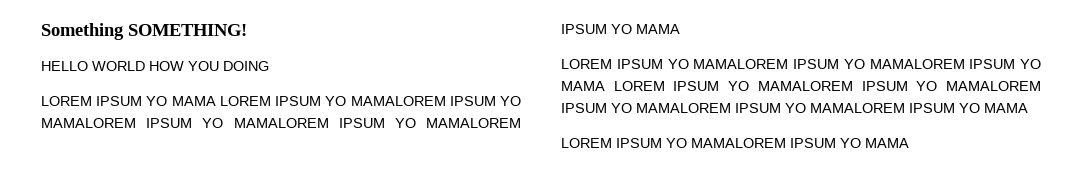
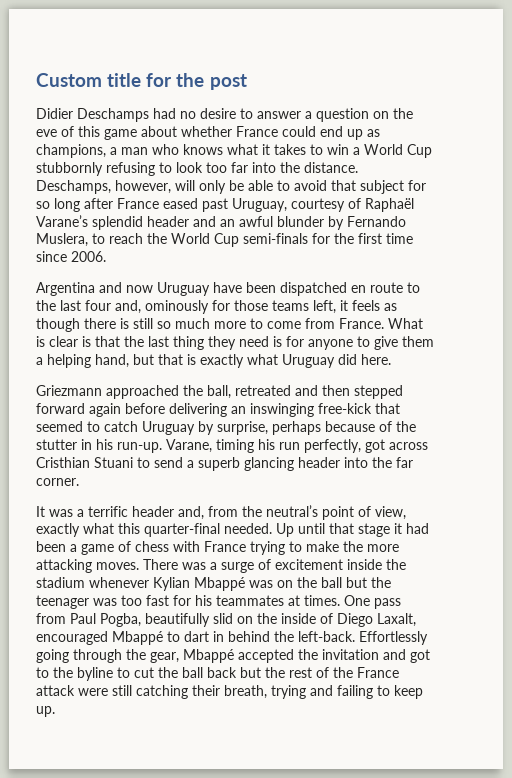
[41,23,247,40] [41,61,269,71] [41,96,521,106] [41,118,521,128] [561,24,680,34] [561,59,1041,69] [561,81,1041,91] [561,103,1028,113] [561,138,909,148] Something SOMETHING! // HELLO WORLD HOW YOU DOING // LOREM IPSUM YO MAMA LOREM IPSUM YO MAMALOREM IPSUM YO MAMALOREM IPSUM YO MAMALOREM IPSUM YO MAMALOREM IPSUM YO MAMA // LOREM IPSUM YO MAMALOREM IPSUM YO MAMALOREM IPSUM YO MAMA LOREM IPSUM YO MAMALOREM IPSUM YO MAMALOREM IPSUM YO MAMALOREM IPSUM YO MAMALOREM IPSUM YO MAMA // LOREM IPSUM YO MAMALOREM IPSUM YO MAMA -> [36,73,247,90] [36,108,413,122] [36,126,380,140] [36,144,432,158] [36,162,358,176] [36,180,426,194] [36,198,414,212] [36,215,406,230] [36,233,413,247] [36,251,106,262] [36,282,420,296] [36,300,397,314] [36,318,423,332] [36,336,434,350] [36,354,391,368] [36,385,403,399] [36,403,400,417] [36,421,416,435] [36,439,428,453] [36,457,413,471] [36,478,79,486] [36,505,406,520] [36,523,429,537] [36,541,399,555] [36,559,406,573] [36,577,391,591] [36,595,401,609] [36,613,416,627] [36,631,428,645] [36,649,430,663] [36,667,399,681] [36,685,423,699] [36,706,55,717] Custom title for the post // Didier Deschamps had no desire to answer a question on the eve of this game about whether France could end up as champions, a man who knows what it takes to win a World Cup stubbornly refusing to look too far into the distance. Deschamps, however, will only be able to avoid that subject for so long after France eased past Uruguay, courtesy of Raphaël Varane’s splendid header and an awful blunder by Fernando Muslera, to reach the World Cup semi-finals for the first time since 2006. // Argentina and now Uruguay have been dispatched en route to the last four and, ominously for those teams left, it feels as though there is still so much more to come from France. What is clear is that the last thing they need is for anyone to give them a helping hand, but that is exactly what Uruguay did here. // Griezmann approached the ball, retreated and then stepped forward again before delivering an inswinging free-kick that seemed to catch Uruguay by surprise, perhaps because of the stutter in his run-up. Varane, timing his run perfectly, got across Cristhian Stuani to send a superb glancing header into the far corner. // It was a terrific header and, from the neutral’s point of view, exactly what this quarter-final needed. Up until that stage it had been a game of chess with France trying to make the more attacking moves. There was a surge of excitement inside the stadium whenever Kylian Mbappé was on the ball but the teenager was too fast for his teammates at times. One pass from Paul Pogba, beautifully slid on the inside of Diego Laxalt, encouraged Mbappé to dart in behind the left-back. Effortlessly going through the gear, Mbappé accepted the invitation and got to the byline to cut the ball back but the rest of the France attack were still catching their breath, trying and failing to keep up.

